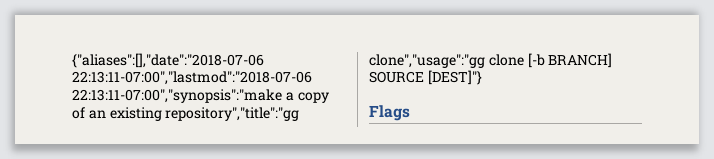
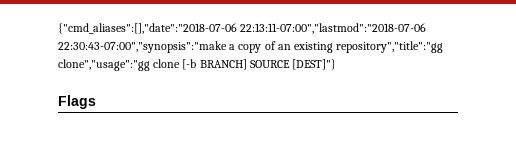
[72,53,264,68] [72,71,312,85] [72,89,282,103] {"aliases":[],"date":"2018-07-06 22:13:11-07:00","lastmod":"2018-07-06 22:13:11-07:00","synopsis":"make -> [58,23,427,34] [58,41,227,53] {"cmd_aliases":[],"date":"2018-07-06 22:13:11-07:00","lastmod":"2018-07-06 22:30:43-07:00","synopsis":"make

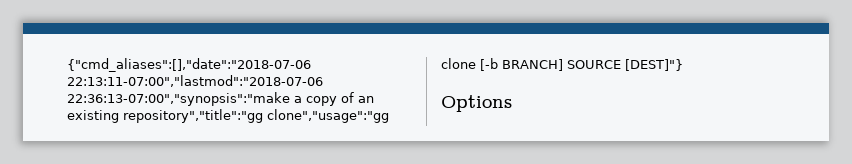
[58,41,227,53] 22:30:43-07:00","synopsis":"make -> [67,92,290,106] 22:36:13-07:00","synopsis":"make
[58,95,96,109] Flags -> [441,95,512,112] Options

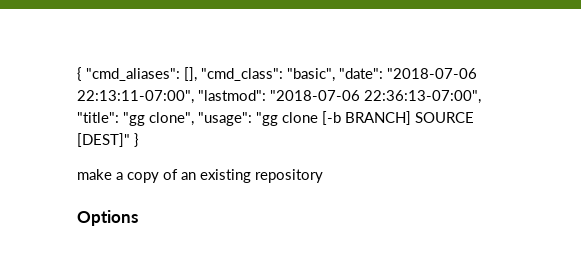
[67,58,311,72] [67,75,323,87] [67,92,290,106] {"cmd_aliases":[],"date":"2018-07-06 22:13:11-07:00","lastmod":"2018-07-06 22:36:13-07:00","synopsis":"make -> [77,67,477,82] [77,90,481,104] [77,111,474,126] [77,133,139,147] [77,169,112,180] { "cmd_aliases": [], "cmd_class": "basic", "date": "2018-07-06 22:13:11-07:00", "lastmod": "2018-07-06 22:36:13-07:00", "title": "gg clone", "usage": "gg clone [-b BRANCH] SOURCE [DEST]" } // make
[123,109,389,123] [441,58,683,71] repository","title":"gg clone","usage":"gg clone [-b BRANCH] SOURCE [DEST]"} -> [255,169,323,183] repository

